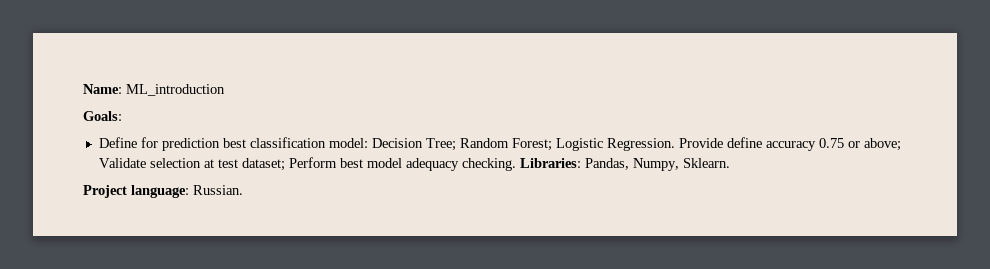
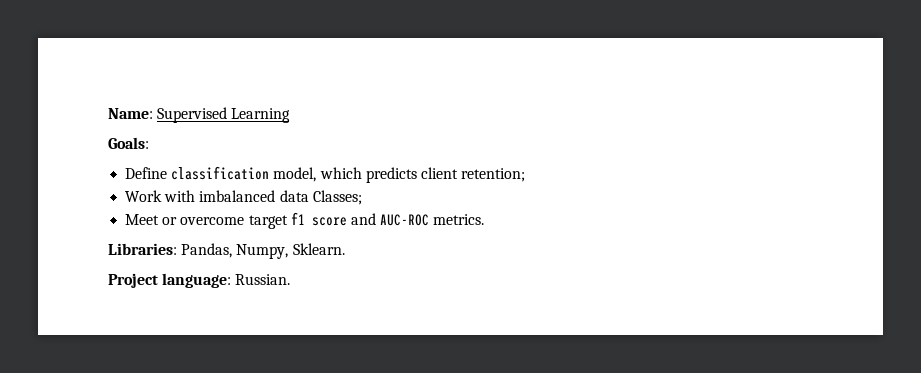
[126,84,225,96] ML_introduction -> [157,107,291,123] Supervised Learning
[140,137,901,151] [98,157,516,171] for prediction best classification model: Decision Tree; Random Forest; Logistic Regression. Provide define accuracy 0.75 or above; Validate selection at test dataset; Perform best model adequacy checking. -> [171,166,526,183] [125,190,362,205] [125,212,485,229] classification model, which predicts client retention; // Work with imbalanced data Classes; // Meet or overcome target f1 score and AUC-ROC metrics. //

